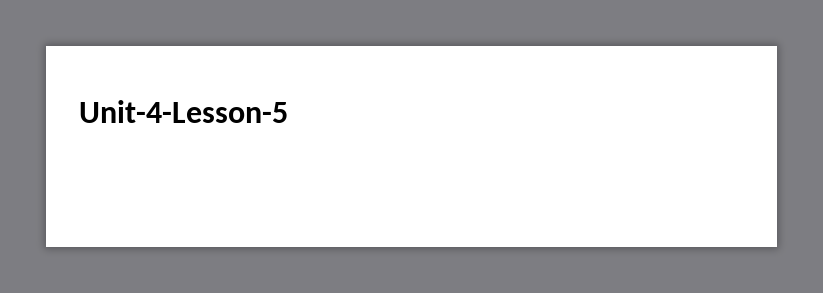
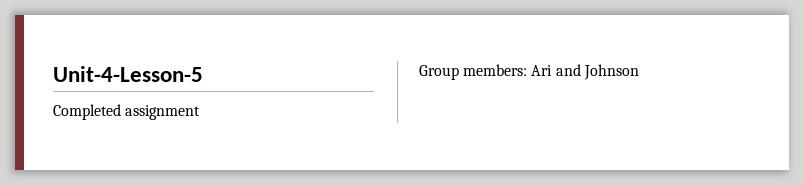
(288, 111) none -> [53,104,201,120] [419,64,639,80] // Completed assignment // Group members: Ari and Johnson

